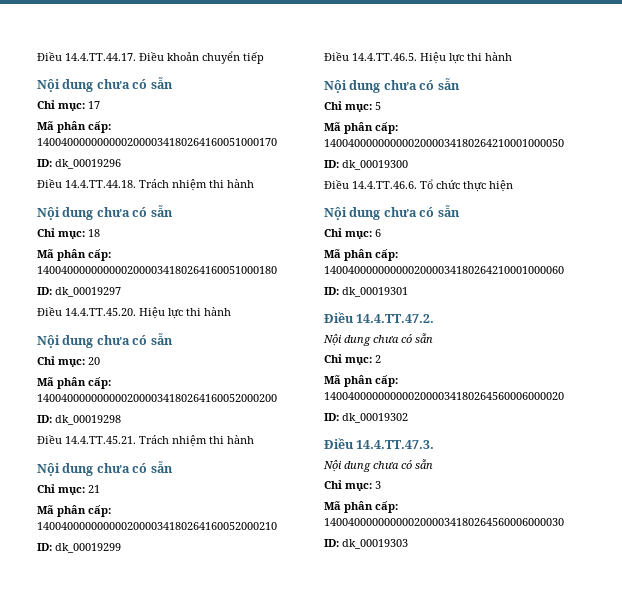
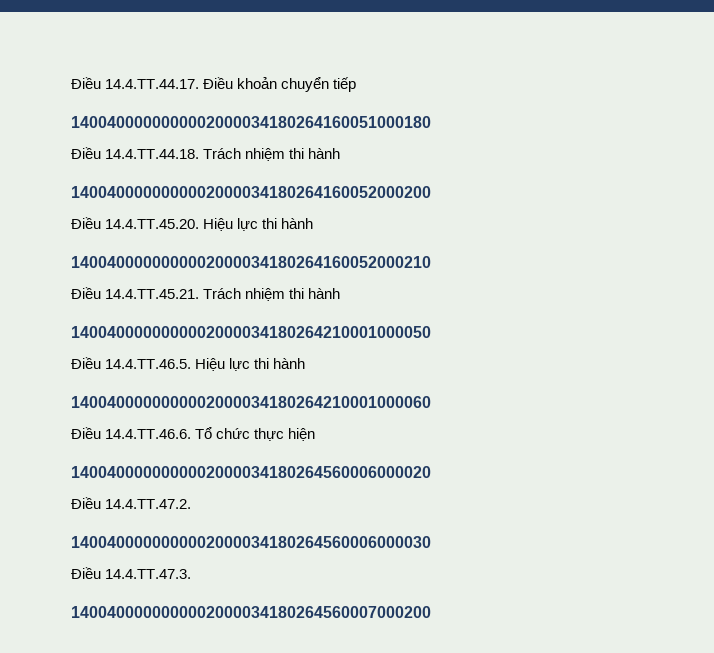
[37,77,173,92] [37,100,100,111] [37,121,111,133] [37,138,277,146] [37,159,121,169] Nội dung chưa có sẵn // Chỉ mục: 17 // Mã phân cấp: 1400400000000002000034180264160051000170 // ID: dk_00019296 -> [71,116,431,128] 1400400000000002000034180264160051000180
[37,205,173,220] [37,228,100,239] [37,249,111,261] [37,266,277,274] [37,287,121,297] Nội dung chưa có sẵn // Chỉ mục: 18 // Mã phân cấp: 1400400000000002000034180264160051000180 // ID: dk_00019297 -> [71,186,431,198] 1400400000000002000034180264160052000200
[37,333,173,348] [37,356,100,367] [37,377,111,389] [37,394,277,402] [37,415,121,425] Nội dung chưa có sẵn // Chỉ mục: 20 // Mã phân cấp: 1400400000000002000034180264160052000200 // ID: dk_00019298 -> [71,256,431,268] 1400400000000002000034180264160052000210
[37,461,173,476] [37,484,100,495] [37,505,111,517] [37,522,277,530] [37,543,121,553] Nội dung chưa có sẵn // Chỉ mục: 21 // Mã phân cấp: 1400400000000002000034180264160052000210 // ID: dk_00019299 -> [71,326,431,338] 1400400000000002000034180264210001000050
[324,78,460,93] [324,101,381,112] [324,122,398,134] [324,139,564,147] [324,160,408,170] Nội dung chưa có sẵn // Chỉ mục: 5 // Mã phân cấp: 1400400000000002000034180264210001000050 // ID: dk_00019300 -> [71,396,431,408] 1400400000000002000034180264210001000060
[324,205,460,220] [324,228,381,239] [324,249,398,261] [324,266,564,274] [324,287,408,297] [324,312,435,323] [323,333,433,346] [324,354,381,365] [324,375,398,387] [324,392,564,400] [324,413,408,423] [324,438,435,449] [323,459,433,472] [324,480,381,491] [324,501,398,513] [324,518,564,526] [324,539,408,549] Nội dung chưa có sẵn // Chỉ mục: 6 // Mã phân cấp: 1400400000000002000034180264210001000060 // ID: dk_00019301 // Điều 14.4.TT.47.2. // Nội dung chưa có sẵn // Chỉ mục: 2 // Mã phân cấp: 1400400000000002000034180264560006000020 // ID: dk_00019302 // Điều 14.4.TT.47.3. // Nội dung chưa có sẵn // Chỉ mục: 3 // Mã phân cấp: 1400400000000002000034180264560006000030 // ID: dk_00019303 -> [71,466,431,478] [71,497,192,509] [71,536,431,548] [71,567,192,579] [71,606,431,618] 1400400000000002000034180264560006000020 // Điều 14.4.TT.47.2. // 1400400000000002000034180264560006000030 // Điều 14.4.TT.47.3. // 1400400000000002000034180264560007000200

